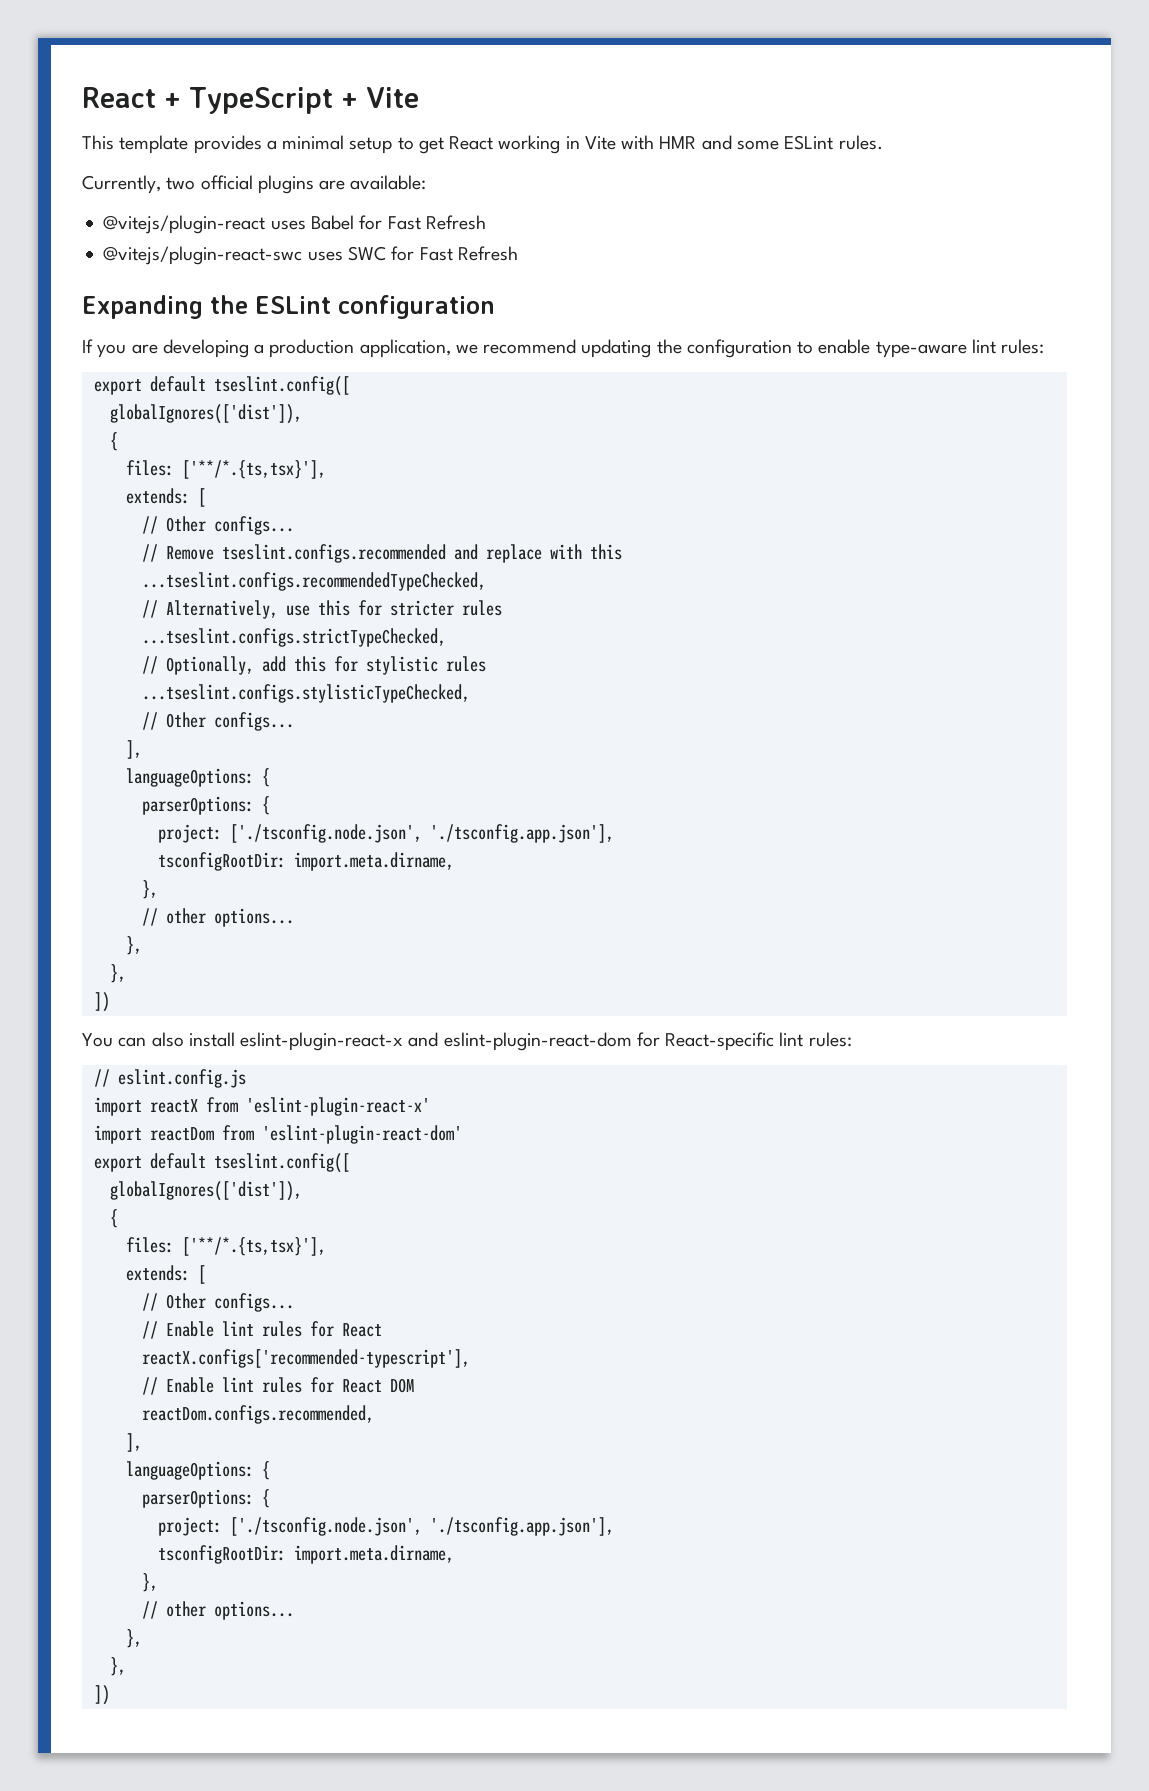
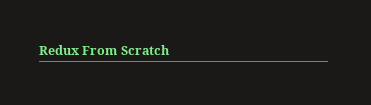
[82,87,419,114] [82,135,883,154] [82,175,427,194] [103,215,486,234] [103,246,518,265] [82,295,495,319] [82,339,1045,358] [93,376,350,396] [109,404,302,424] [109,432,118,451] [125,460,326,479] [125,488,206,507] [141,516,294,535] [141,544,622,563] [141,572,486,591] [141,600,502,619] [141,628,446,647] [141,656,486,675] [141,684,470,703] [141,712,294,731] [125,740,142,759] [125,768,270,787] [141,796,270,815] [157,824,614,843] [157,852,454,871] [141,880,158,899] [141,908,294,927] [125,936,142,955] [109,964,126,983] [93,992,110,1012] [82,1032,852,1051] [93,1069,246,1088] [93,1097,430,1116] [93,1125,462,1144] [93,1153,350,1173] [109,1181,302,1201] [109,1209,118,1228] [125,1237,326,1256] [125,1265,206,1284] [141,1293,294,1312] [141,1321,382,1339] [141,1349,470,1368] [141,1377,414,1395] [141,1405,374,1424] [125,1433,142,1452] [125,1461,270,1480] [141,1489,270,1508] [157,1517,614,1536] [157,1545,454,1564] [141,1573,158,1592] [141,1601,294,1620] [125,1629,142,1648] [109,1657,126,1676] [93,1685,110,1705] React + TypeScript + Vite // This template provides a minimal setup to get React working in Vite with HMR and some ESLint rules. // Currently, two official plugins are available: // @vitejs/plugin-react uses Babel for Fast Refresh // @vitejs/plugin-react-swc uses SWC for Fast Refresh // Expanding the ESLint configuration // If you are developing a production application, we recommend updating the configuration to enable type-aware lint rules: // export default tseslint.config([ // globalIgnores(['dist']), // { // files: ['**/*.{ts,tsx}'], // extends: [ // // Other configs... // // Remove tseslint.configs.recommended and replace with this // ...tseslint.configs.recommendedTypeChecked, // // Alternatively, use this for stricter rules // ...tseslint.configs.strictTypeChecked, // // Optionally, add this for stylistic rules // ...tseslint.configs.stylisticTypeChecked, // // Other configs... // ], // languageOptions: { // parserOptions: { // project: ['./tsconfig.node.json', './tsconfig.app.json'], // tsconfigRootDir: import.meta.dirname, // }, // // other options... // }, // }, // ]) // You can also install eslint-plugin-react-x and eslint-plugin-react-dom for React-specific lint rules: // // eslint.config.js // import reactX from 'eslint-plugin-react-x' // import reactDom from 'eslint-plugin-react-dom' // export default tseslint.config([ // globalIgnores(['dist']), // { // files: ['**/*.{ts,tsx}'], // extends: [ // // Other configs... // // Enable lint rules for React // reactX.configs['recommended-typescript'], // // Enable lint rules for React DOM // reactDom.configs.recommended, // ], // languageOptions: { // parserOptions: { // project: ['./tsconfig.node.json', './tsconfig.app.json'], // tsconfigRootDir: import.meta.dirname, // }, // // other options... // }, // }, // ]) -> [39,45,170,55] Redux From Scratch

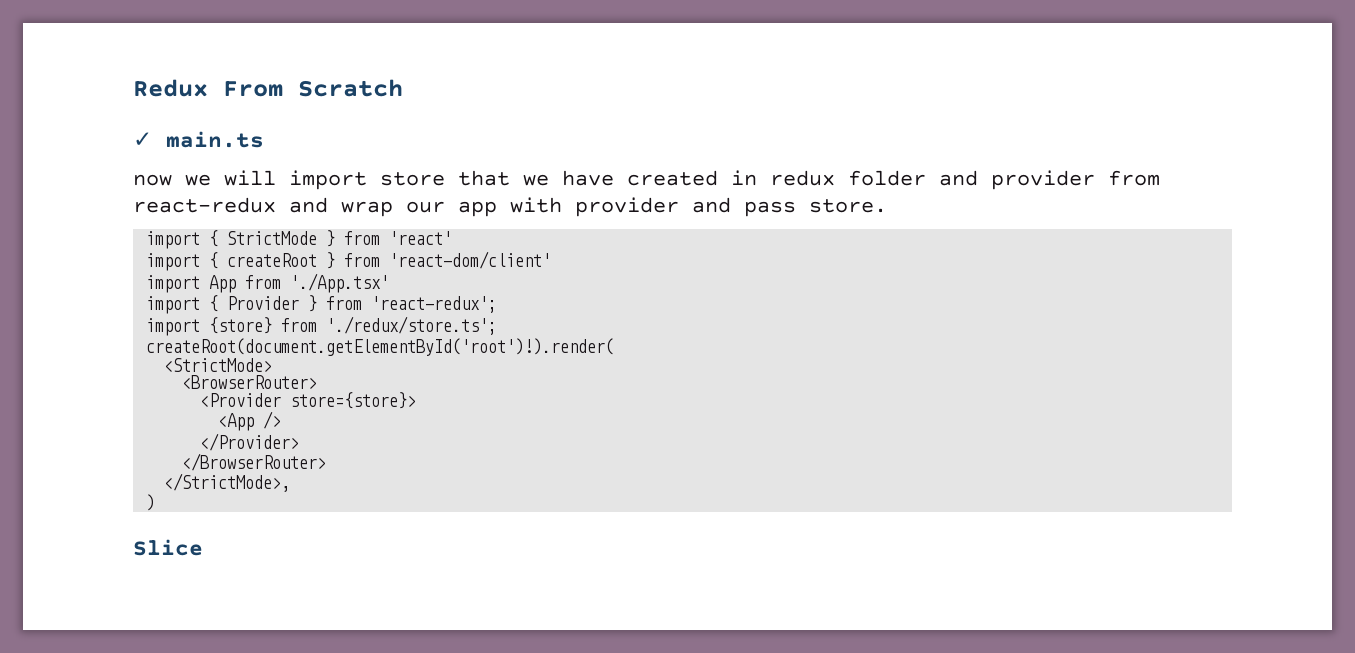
(170, 50) none -> [133,131,264,148] [133,170,1160,190] [133,197,887,217] [146,230,453,249] [146,251,552,271] [146,273,390,293] [146,295,498,314] [146,316,498,336] [146,338,615,356] [164,358,273,372] [182,375,318,389] [200,392,417,409] [218,411,282,431] [200,433,300,451] [182,453,327,471] [164,473,291,492] [146,494,156,511] [133,539,203,556] // ✓ main.ts // now we will import store that we have created in redux folder and provider from react-redux and wrap our app with provider and pass store. // import { StrictMode } from 'react' // import { createRoot } from 'react-dom/client' // import App from './App.tsx' // import { Provider } from 'react-redux'; // import {store} from './redux/store.ts'; // createRoot(document.getElementById('root')!).render( // <StrictMode> // <BrowserRouter> // <Provider store={store}> // <App /> // </Provider> // </BrowserRouter> // </StrictMode>, // ) // Slice

